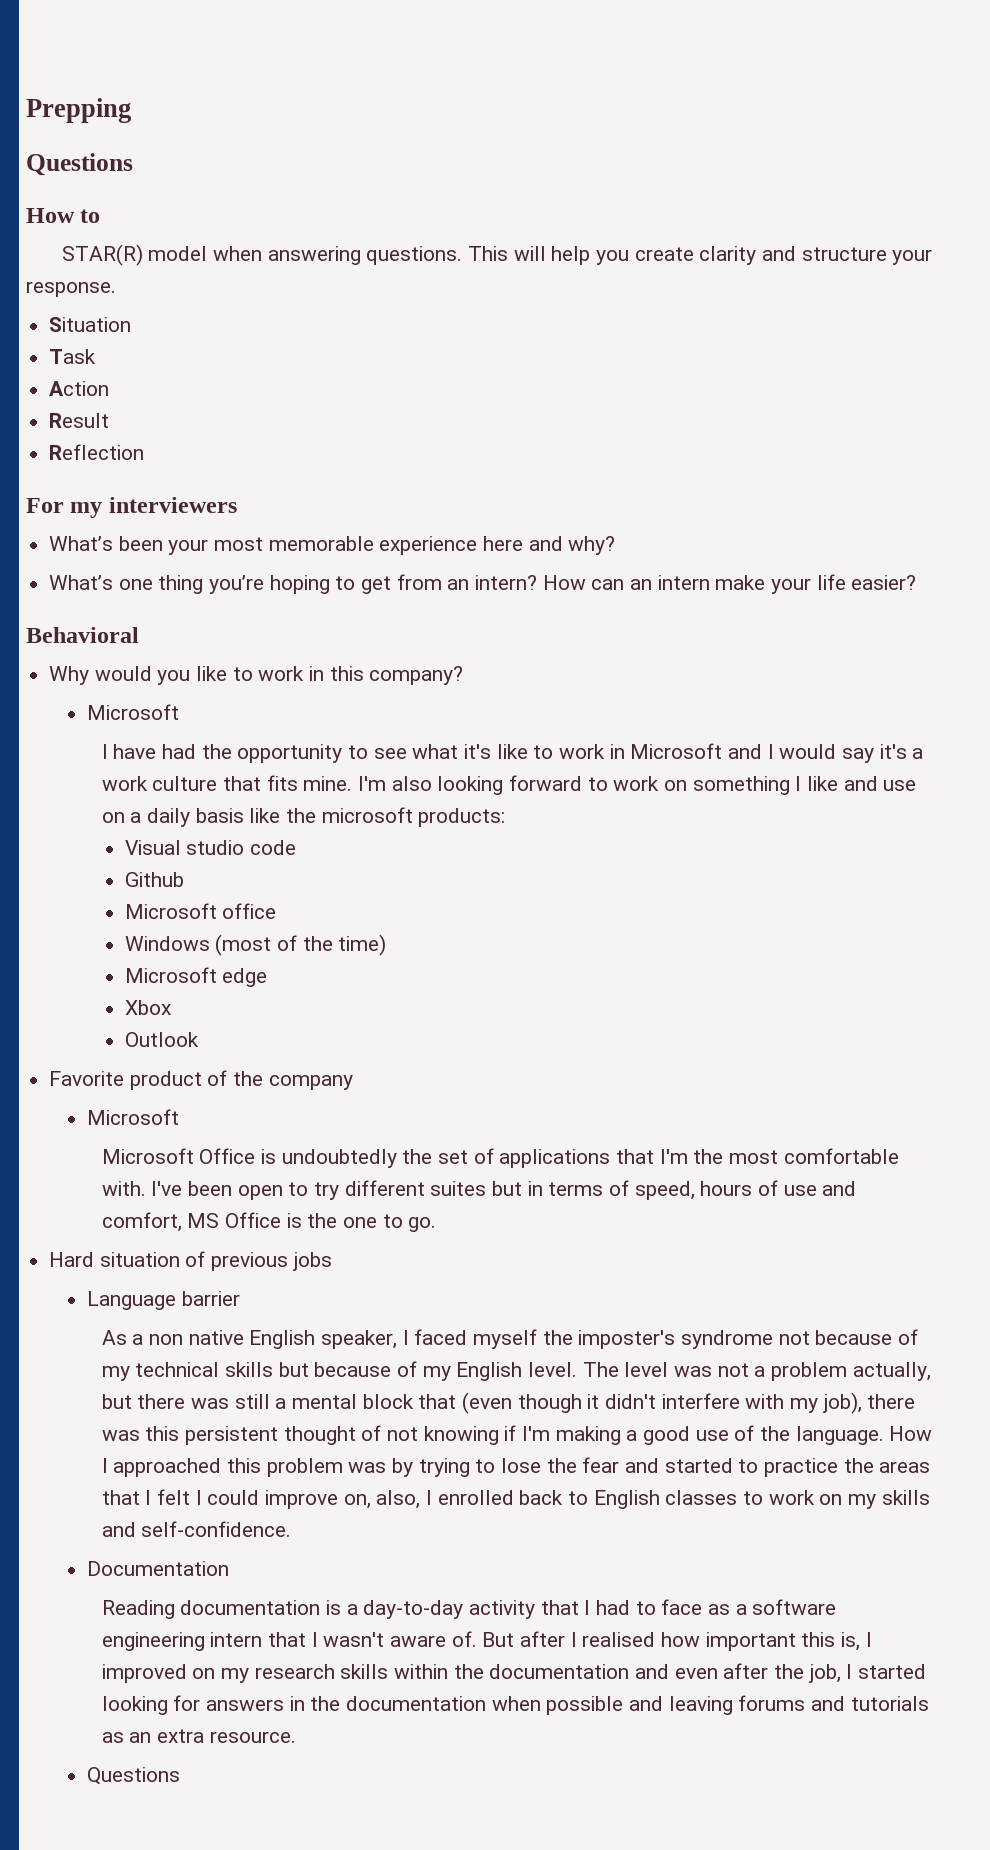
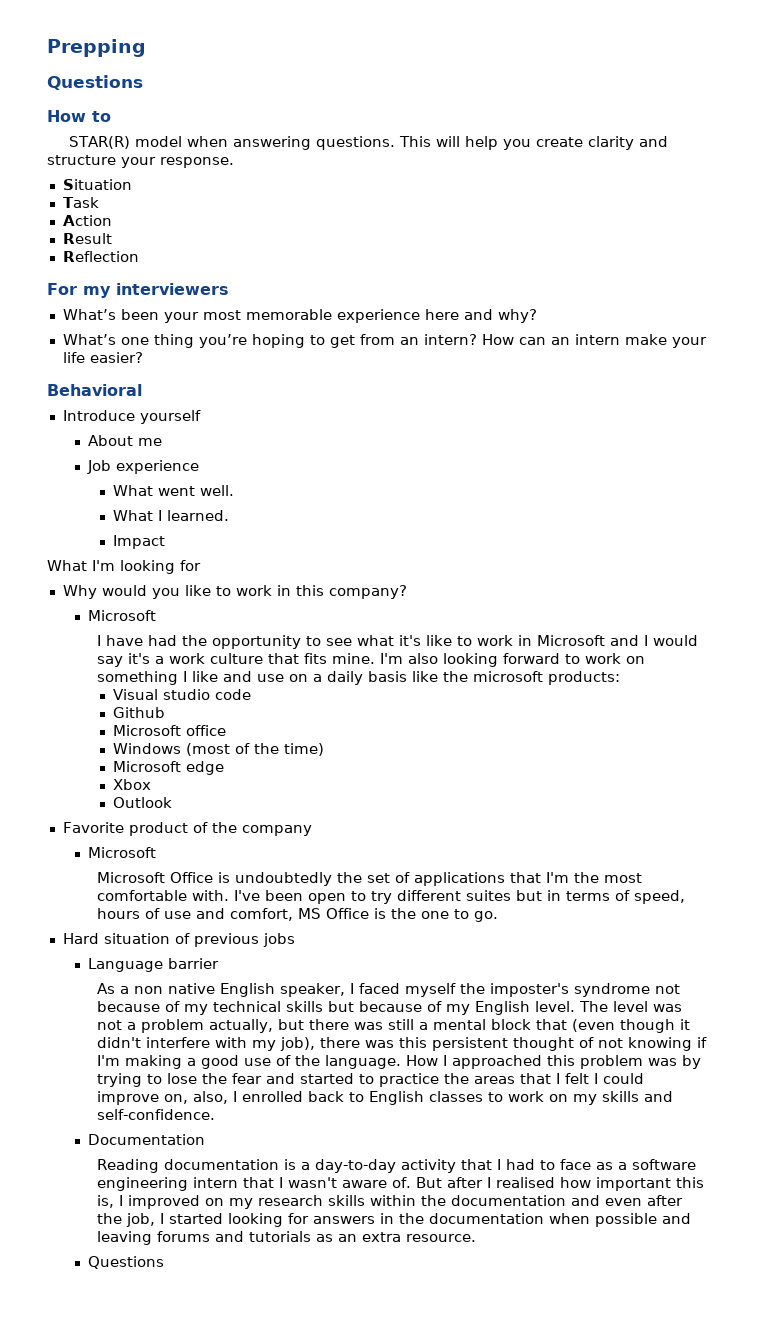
(139, 635) none -> [62,410,201,424] [87,435,162,446] [86,460,199,474] [112,485,234,496] [112,510,229,521] [112,535,165,549] [47,560,201,574] // Introduce yourself // About me // Job experience // What went well. // What I learned. // Impact // What I'm looking for

